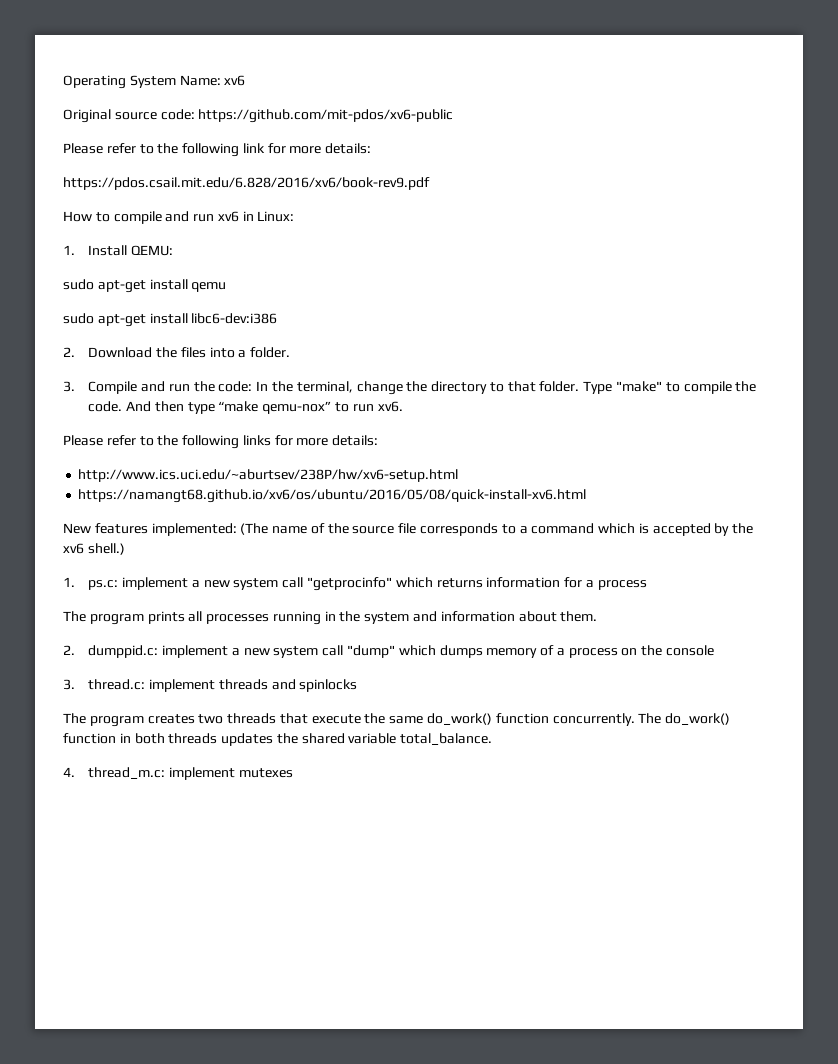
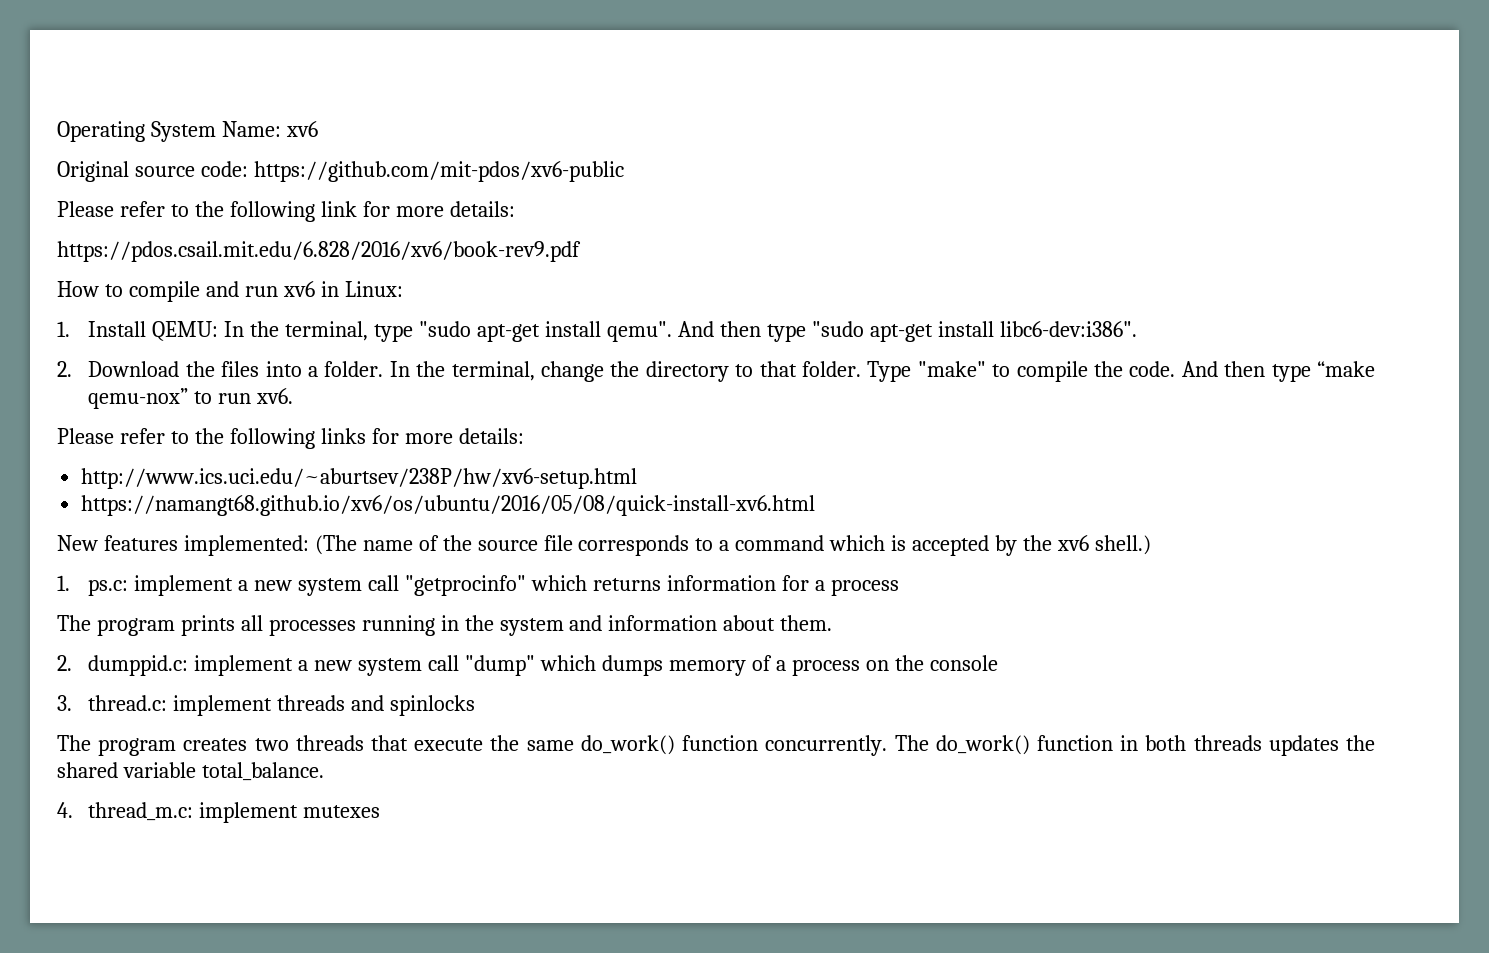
[63,279,227,293] [63,313,278,327] // sudo apt-get install qemu // sudo apt-get install libc6-dev:i386 -> [224,321,1137,342] In the terminal, type "sudo apt-get install qemu". And then type "sudo apt-get install libc6-dev:i386".
[63,381,253,394] // 3. Compile and run the code: -> (384, 369) none

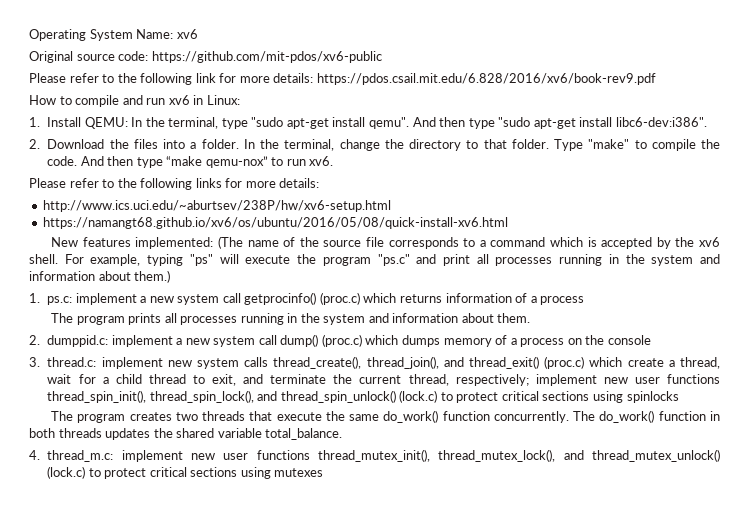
(515, 209) // -> (314, 78) none
[1094,535,1151,555] shell.) -> [29,254,720,266] [29,270,171,283] shell. For example, typing "ps" will execute the program "ps.c" and print all processes running in the system and information about them.)
[405,575,527,596] "getprocinfo" -> [244,292,360,305] getprocinfo() (proc.c)
[781,575,809,591] for -> [515,293,528,303] of
[465,655,536,676] "dump" -> [280,334,362,347] dump() (proc.c)
[277,695,385,711] threads and -> [167,356,721,369] [47,374,720,386] [47,390,623,403] new system calls thread_create(), thread_join(), and thread_exit() (proc.c) which create a thread, wait for a child thread to exit, and terminate the current thread, respectively; implement new user functions thread_spin_init(), thread_spin_lock(), and thread_spin_unlock() (lock.c) to protect critical sections using
(299, 812) none -> [191,449,720,462] [47,466,271,479] new user functions thread_mutex_init(), thread_mutex_lock(), and thread_mutex_unlock() (lock.c) to protect critical sections using

